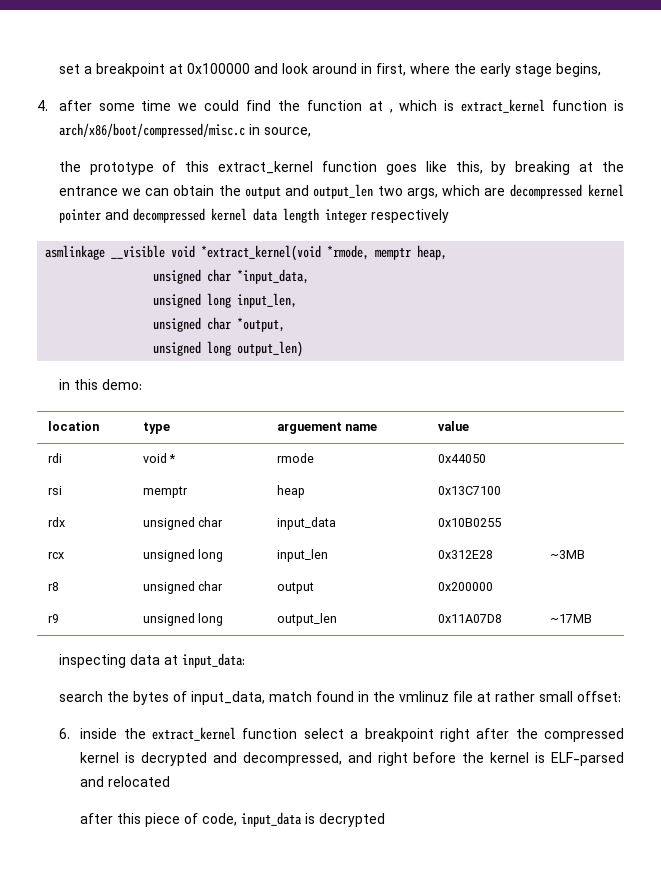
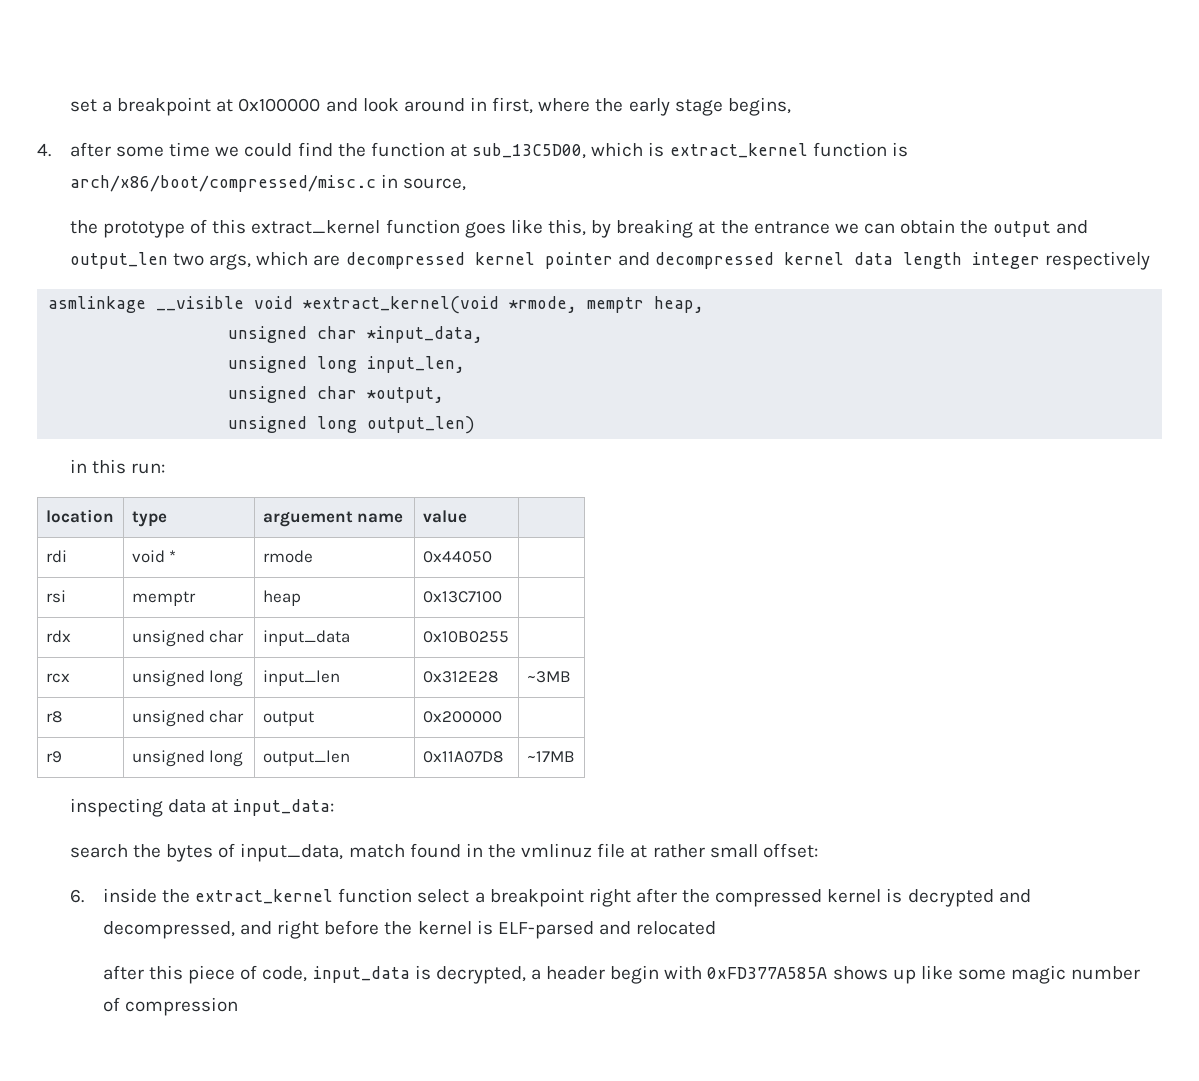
[389,109,393,113] , -> [472,143,587,159] sub_13C5D00,
[101,379,142,390] demo: -> [131,463,166,474] run:
[319,813,386,827] decrypted -> [435,965,1141,984] [102,997,239,1016] decrypted, a header begin with 0xFD377A585A shows up like some magic number of compression

